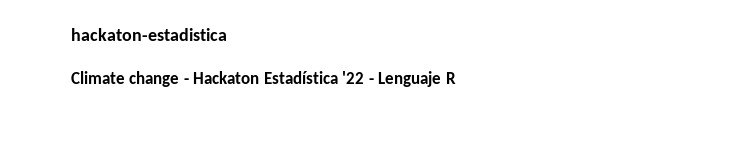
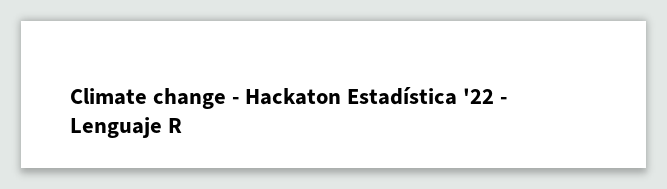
[71,28,227,41] hackaton-estadistica // -> (70, 96) none

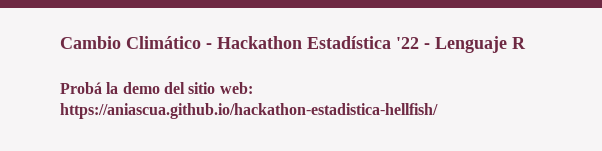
[70,88,342,109] Climate change - Hackaton -> [60,36,302,49] Cambio Climático - Hackathon
(183, 125) none -> [60,82,253,94] [60,103,438,119] // Probá la demo del sitio web: https://aniascua.github.io/hackathon-estadistica-hellfish/

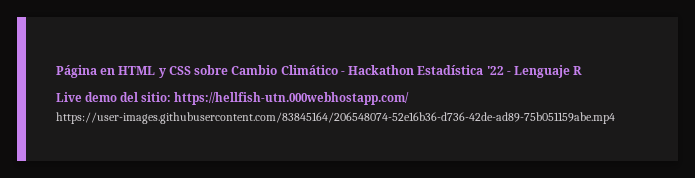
(60, 42) none -> [56,65,229,78] Página en HTML y CSS sobre
[60,82,253,94] [60,103,438,119] Probá la demo del sitio web: https://aniascua.github.io/hackathon-estadistica-hellfish/ -> [56,92,410,105] [56,112,615,124] Live demo del sitio: https://hellfish-utn.000webhostapp.com/ // https://user-images.githubusercontent.com/83845164/206548074-52e16b36-d736-42de-ad89-75b051159abe.mp4

